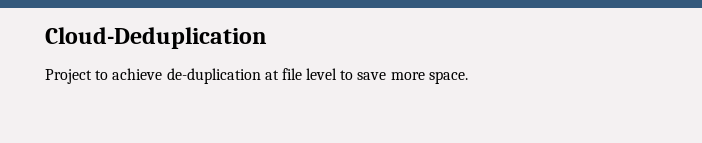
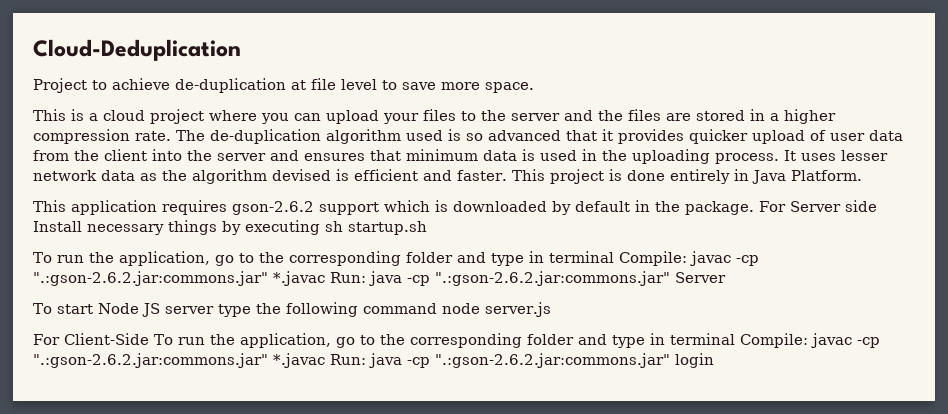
(468, 77) none -> [33,109,836,124] [33,129,903,144] [33,149,888,164] [33,169,862,184] [33,200,877,215] [33,220,427,235] [33,251,759,266] [33,271,726,286] [33,302,551,317] [33,333,880,348] [33,353,714,368] // This is a cloud project where you can upload your files to the server and the files are stored in a higher compression rate. The de-duplication algorithm used is so advanced that it provides quicker upload of user data from the client into the server and ensures that minimum data is used in the uploading process. It uses lesser network data as the algorithm devised is efficient and faster. This project is done entirely in Java Platform. // This application requires gson-2.6.2 support which is downloaded by default in the package. For Server side Install necessary things by executing sh startup.sh // To run the application, go to the corresponding folder and type in terminal Compile: javac -cp ".:gson-2.6.2.jar:commons.jar" *.javac Run: java -cp ".:gson-2.6.2.jar:commons.jar" Server // To start Node JS server type the following command node server.js // For Client-Side To run the application, go to the corresponding folder and type in terminal Compile: javac -cp ".:gson-2.6.2.jar:commons.jar" *.javac Run: java -cp ".:gson-2.6.2.jar:commons.jar" login

